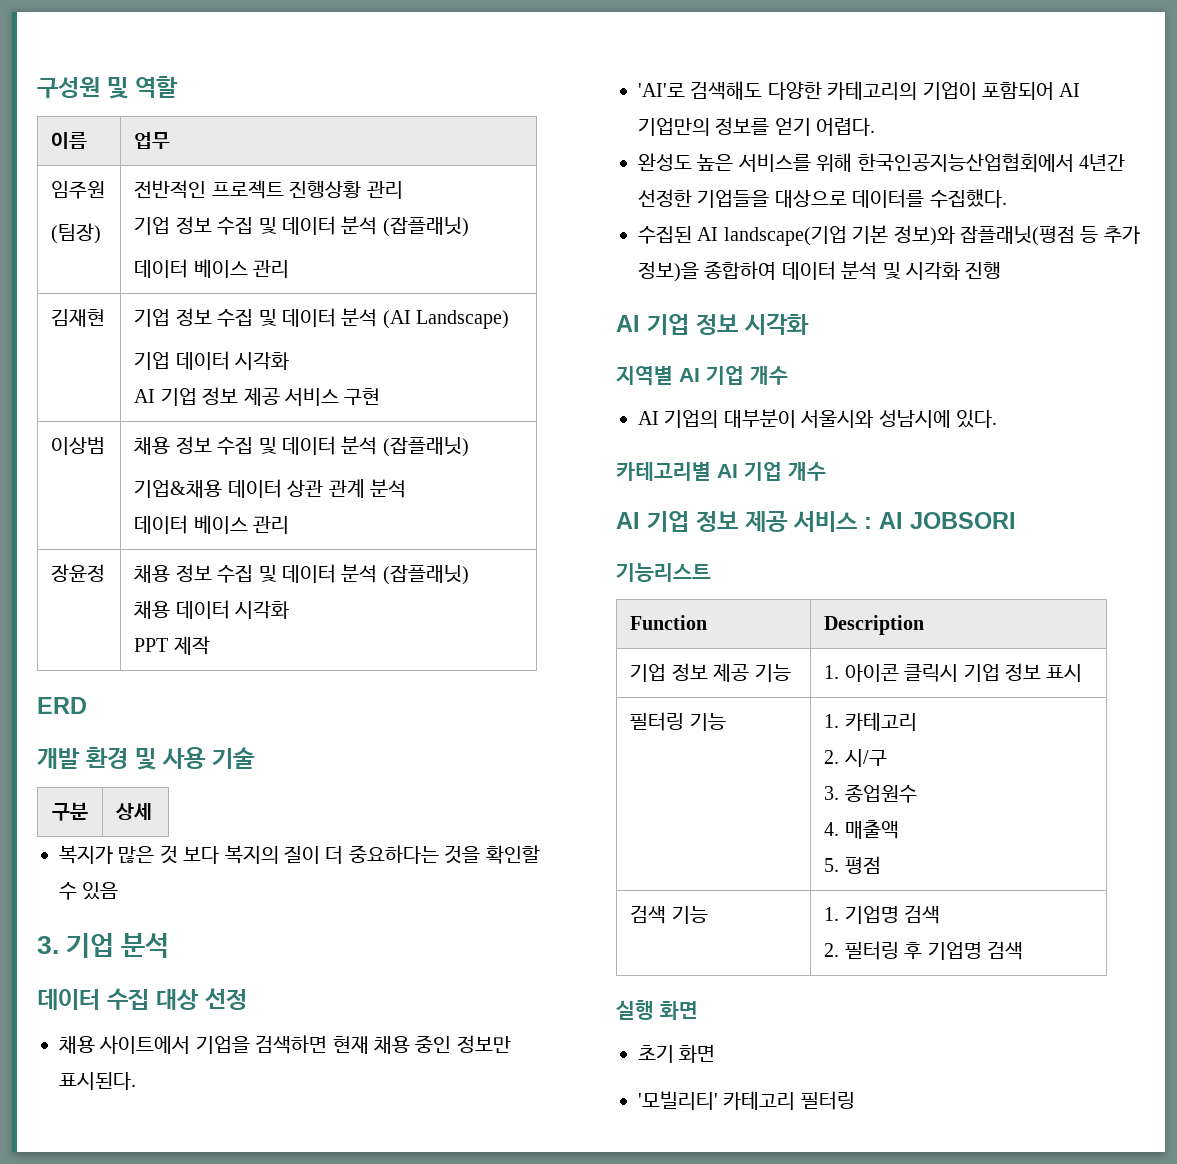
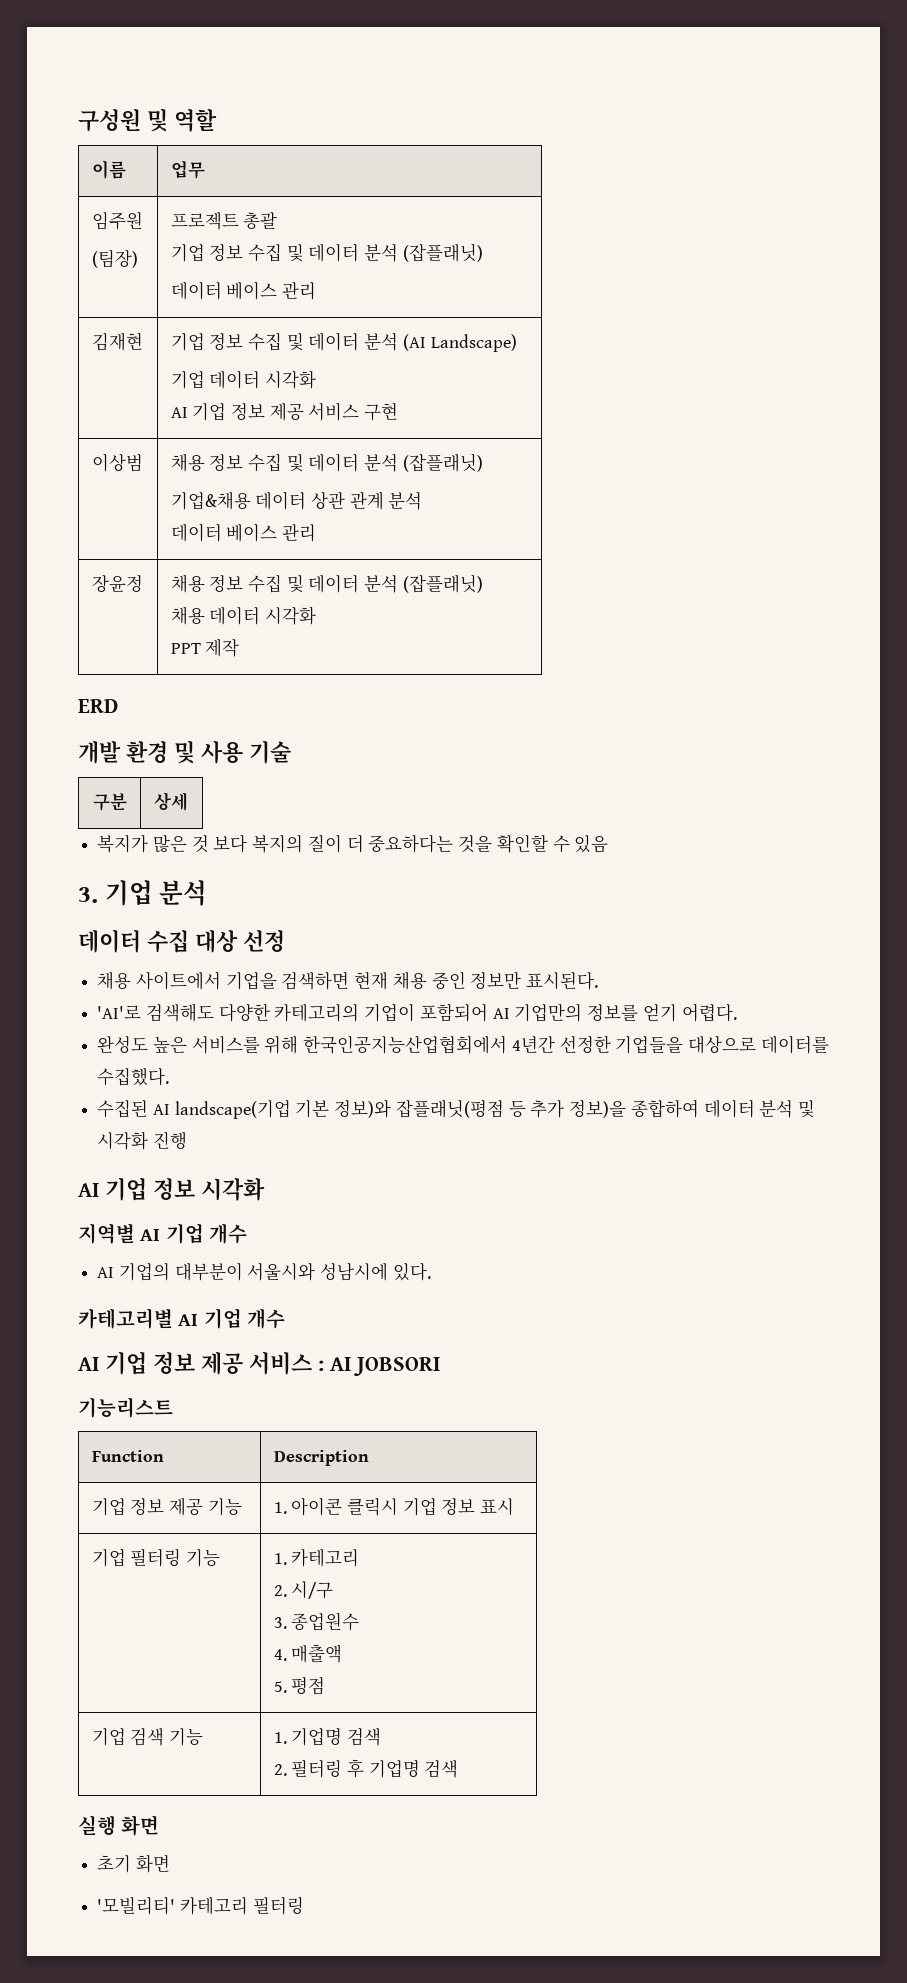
[134,180,403,199] 전반적인 프로젝트 진행상황 관리 -> [170,212,278,230] 프로젝트 총괄
(1083, 673) none -> [91,1549,126,1567] 기업
(881, 865) none -> [91,1728,126,1746] 기업

